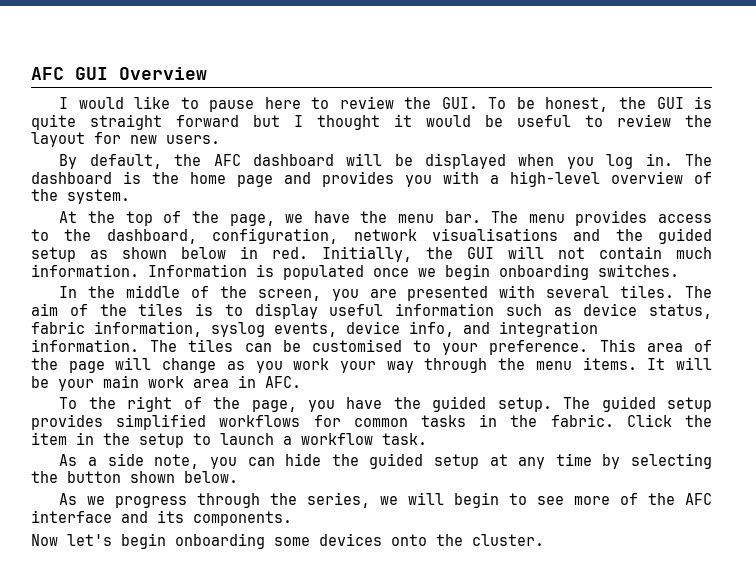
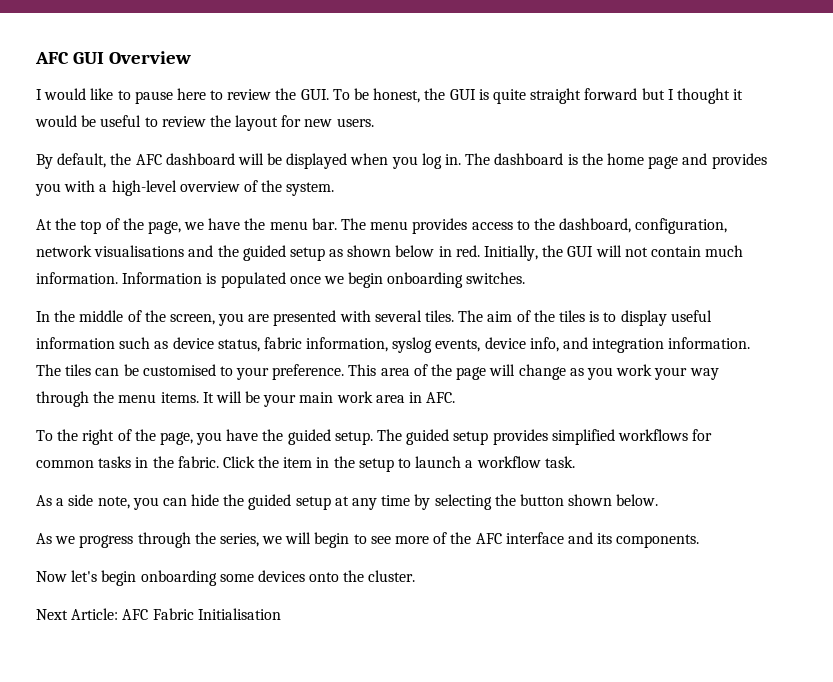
(544, 540) none -> [36,608,281,620] // Next Article: AFC Fabric Initialisation

